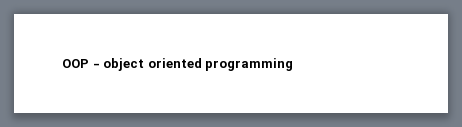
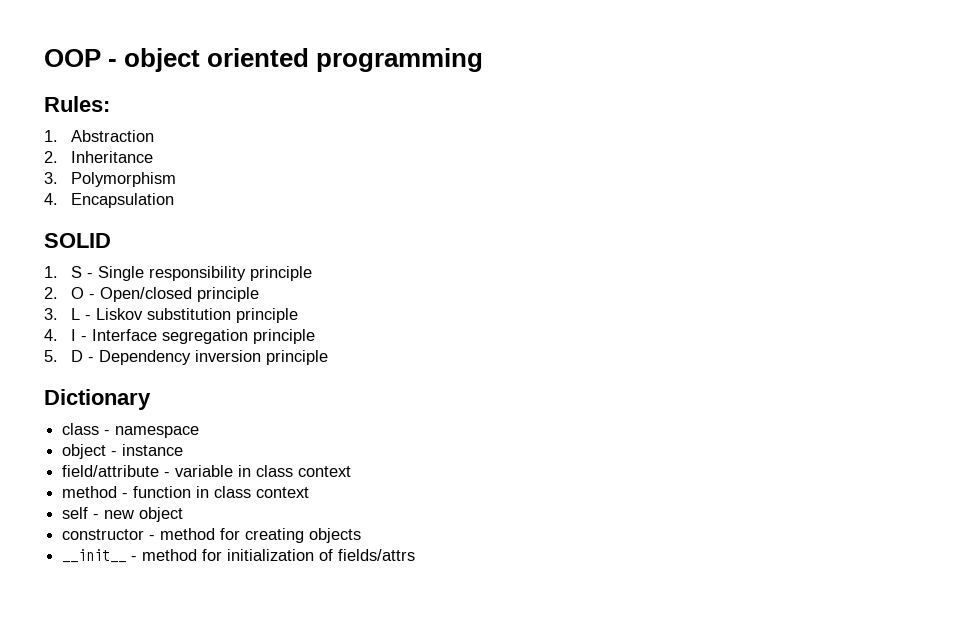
(294, 64) none -> [44,96,110,112] [44,130,155,142] [44,151,154,163] [44,172,177,187] [44,193,175,208] [44,233,111,248] [44,266,313,281] [44,287,260,302] [44,308,299,323] [44,329,316,344] [44,350,329,365] [44,389,151,410] [62,423,200,438] [62,444,184,459] [62,465,352,477] [62,486,310,498] [62,507,184,522] [62,528,362,543] [62,549,416,563] // Rules: // 1. Abstraction // 2. Inheritance // 3. Polymorphism // 4. Encapsulation // SOLID // 1. S - Single responsibility principle // 2. O - Open/closed principle // 3. L - Liskov substitution principle // 4. I - Interface segregation principle // 5. D - Dependency inversion principle // Dictionary // class - namespace // object - instance // field/attribute - variable in class context // method - function in class context // self - new object // constructor - method for creating objects // __init__ - method for initialization of fields/attrs

